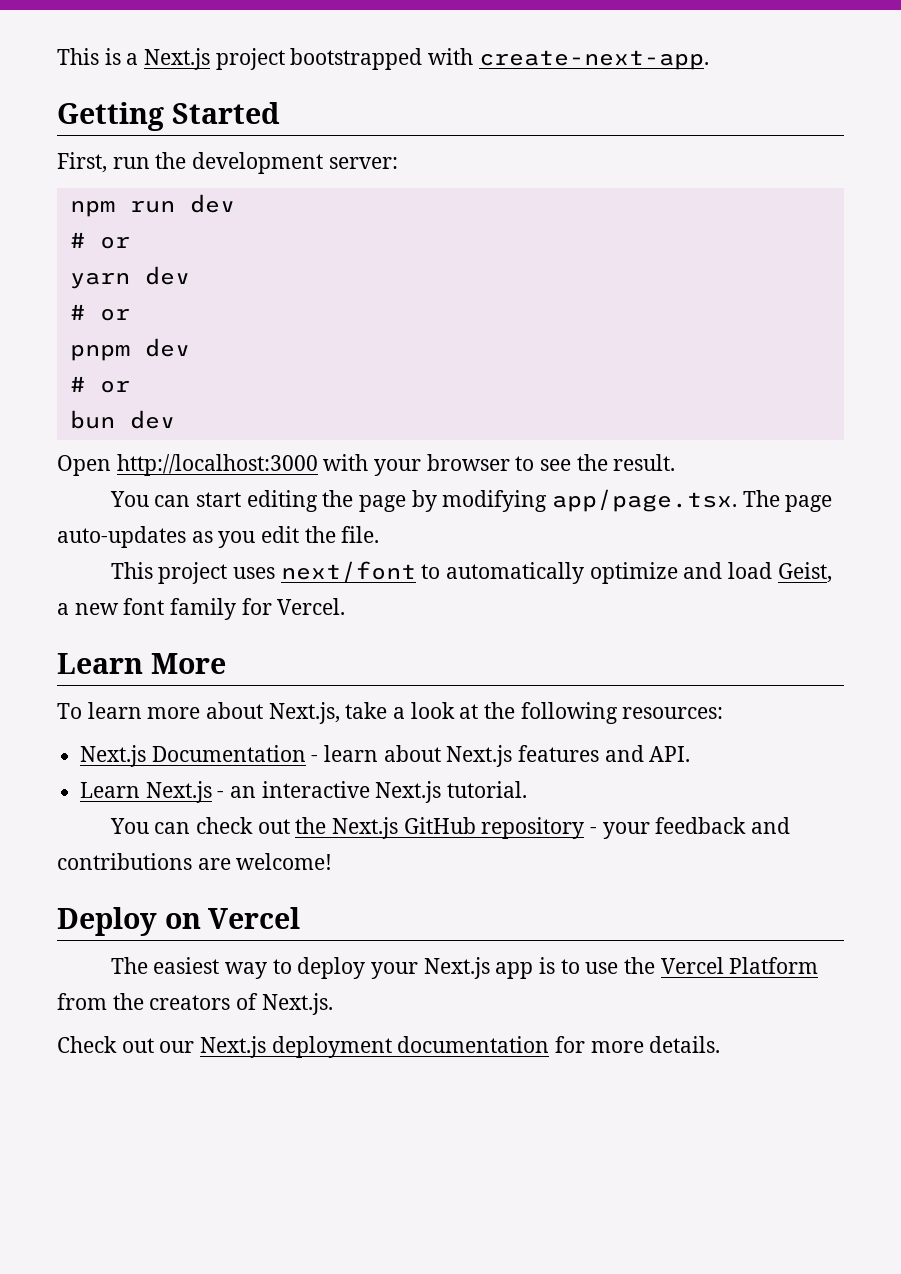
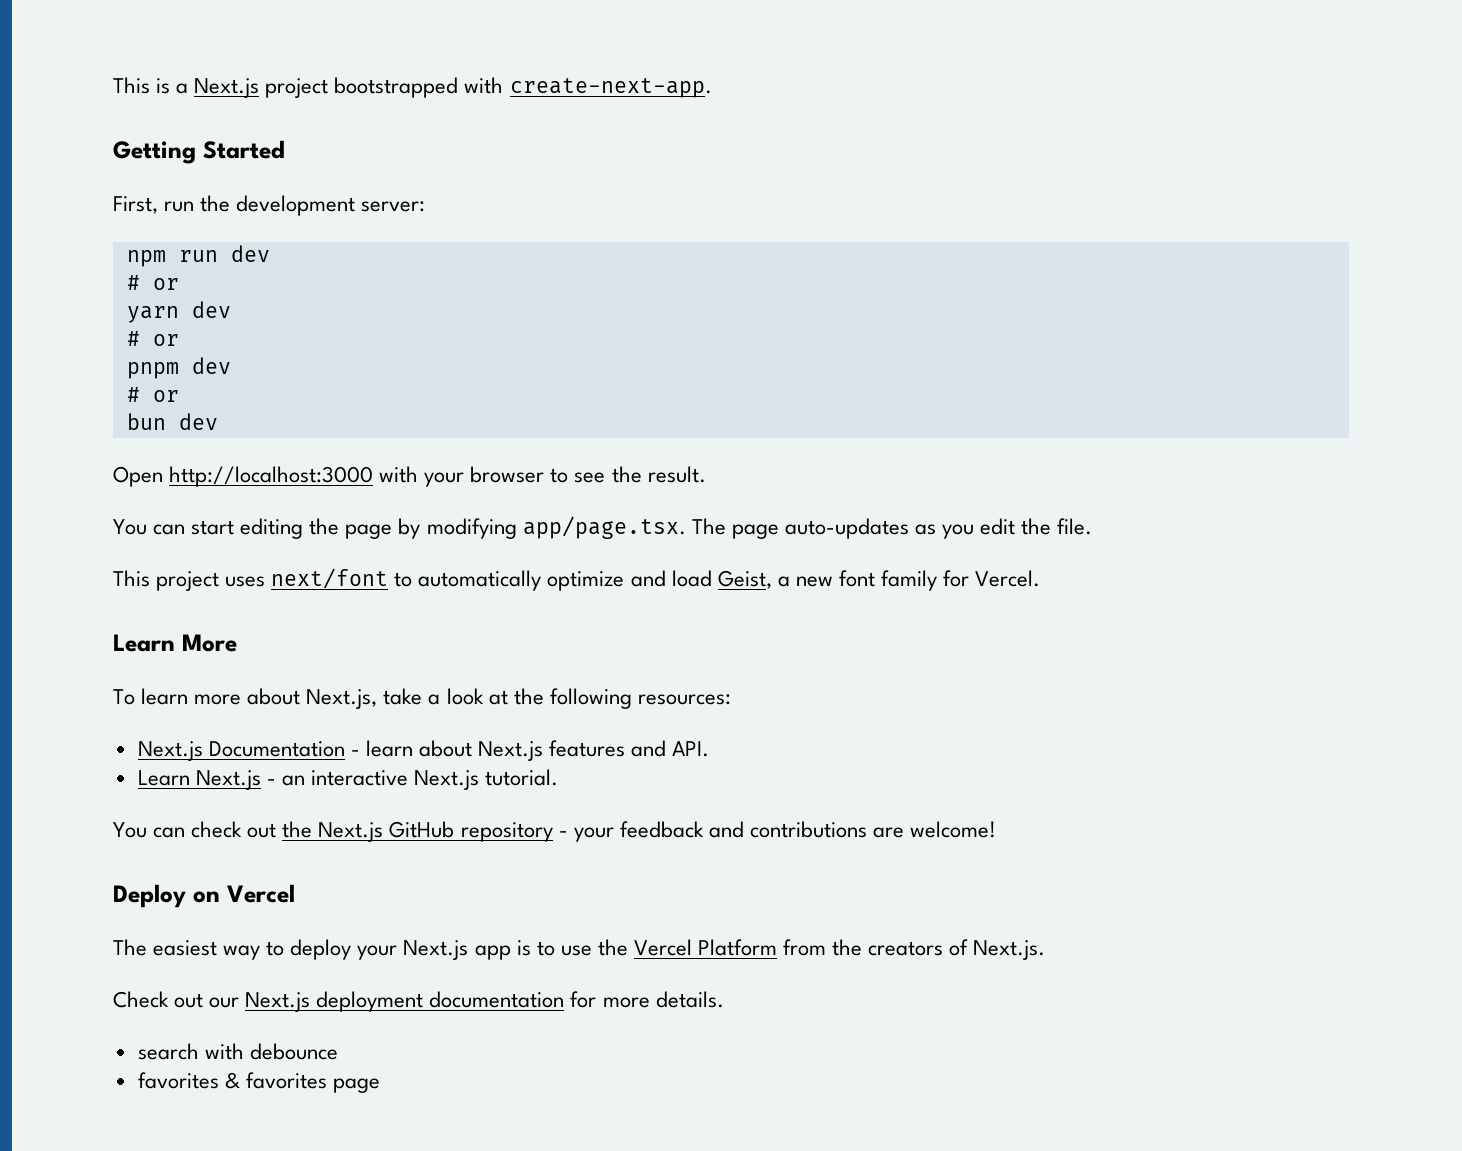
(721, 1044) none -> [137,1043,338,1060] [137,1072,380,1093] // search with debounce // favorites & favorites page

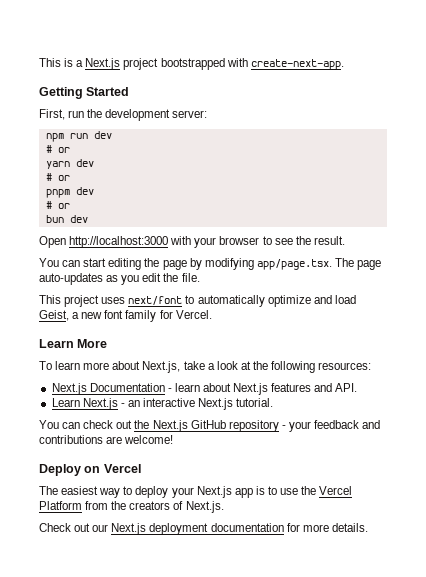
[137,1043,338,1060] [137,1072,380,1093] // search with debounce // favorites & favorites page -> (368, 527) none

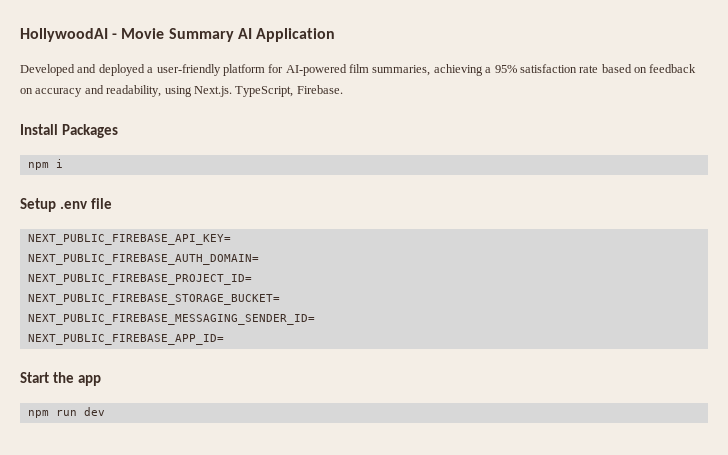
[39,58,344,70] [39,87,130,99] [39,109,208,121] [45,131,112,142] [45,145,70,153] [45,159,94,169] [45,173,70,181] [45,187,94,198] [45,201,70,209] [45,215,88,223] [39,236,345,248] [39,258,382,270] [39,273,200,285] [39,295,356,307] [39,310,212,322] [39,339,108,348] [39,361,372,373] [51,383,358,395] [51,398,274,410] [39,420,381,432] [39,435,174,444] [39,464,141,476] [39,486,353,498] [39,501,224,513] [39,523,368,535] This is a Next.js project bootstrapped with create-next-app. // Getting Started // First, run the development server: // npm run dev // # or // yarn dev // # or // pnpm dev // # or // bun dev // Open http://localhost:3000 with your browser to see the result. // You can start editing the page by modifying app/page.tsx. The page auto-updates as you edit the file. // This project uses next/font to automatically optimize and load Geist, a new font family for Vercel. // Learn More // To learn more about Next.js, take a look at the following resources: // Next.js Documentation - learn about Next.js features and API. // Learn Next.js - an interactive Next.js tutorial. // You can check out the Next.js GitHub repository - your feedback and contributions are welcome! // Deploy on Vercel // The easiest way to deploy your Next.js app is to use the Vercel Platform from the creators of Next.js. // Check out our Next.js deployment documentation for more details. -> [20,28,335,42] [20,64,697,76] [20,85,343,97] [20,124,118,138] [27,159,63,170] [20,198,112,212] [27,234,231,245] [27,254,259,265] [27,274,252,285] [27,294,280,305] [27,314,315,325] [27,334,224,345] [20,372,101,386] [27,407,105,418] HollywoodAI - Movie Summary AI Application // Developed and deployed a user-friendly platform for AI-powered film summaries, achieving a 95% satisfaction rate based on feedback on accuracy and readability, using Next.js. TypeScript, Firebase. // Install Packages // npm i // Setup .env file // NEXT_PUBLIC_FIREBASE_API_KEY= // NEXT_PUBLIC_FIREBASE_AUTH_DOMAIN= // NEXT_PUBLIC_FIREBASE_PROJECT_ID= // NEXT_PUBLIC_FIREBASE_STORAGE_BUCKET= // NEXT_PUBLIC_FIREBASE_MESSAGING_SENDER_ID= // NEXT_PUBLIC_FIREBASE_APP_ID= // Start the app // npm run dev

